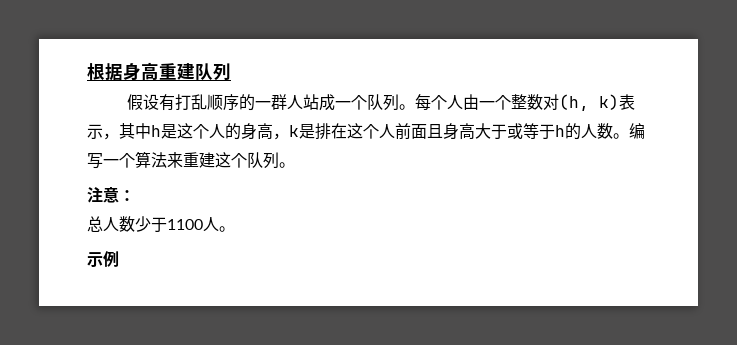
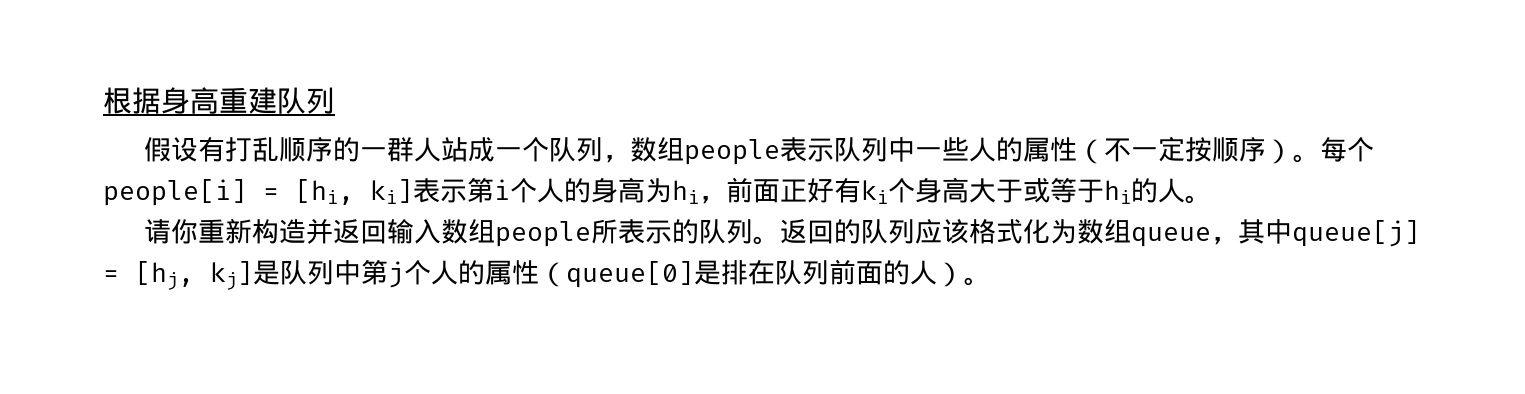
[399,94,636,111] [87,123,645,140] [87,151,295,169] [87,187,135,203] [87,216,235,232] [87,251,119,267] 。每个人由一个整数对(h, k)表示，其中h是这个人的身高，k是排在这个人前面且身高大于或等于h的人数。编写一个算法来重建这个队列。 // 注意： // 总人数少于1100人。 // 示例 -> [603,136,1375,165] [103,177,1212,206] [144,218,1421,247] [103,259,991,290] ，数组people表示队列中一些人的属性（不一定按顺序）。每个people[i] = [hi, ki]表示第i个人的身高为hi，前面正好有ki个身高大于或等于hi的人。 // 请你重新构造并返回输入数组people所表示的队列。返回的队列应该格式化为数组queue，其中queue[j] = [hj, kj]是队列中第j个人的属性（queue[0]是排在队列前面的人）。

